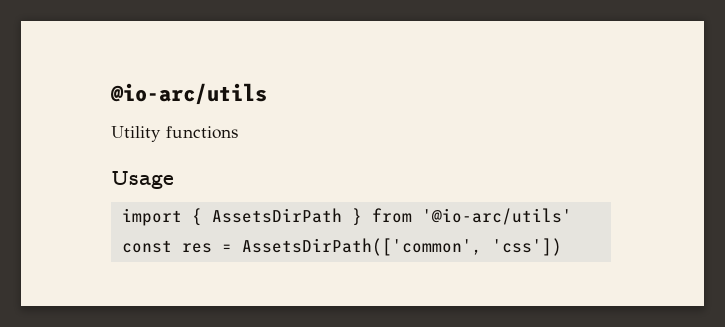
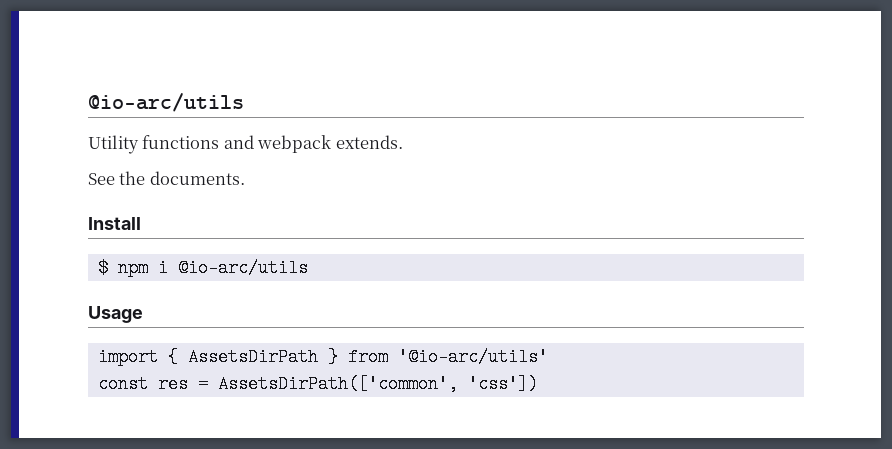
(238, 132) none -> [223,135,403,153] [88,171,245,185] [88,217,141,230] [97,259,308,277] and webpack extends. // See the documents. // Install // $ npm i @io-arc/utils

